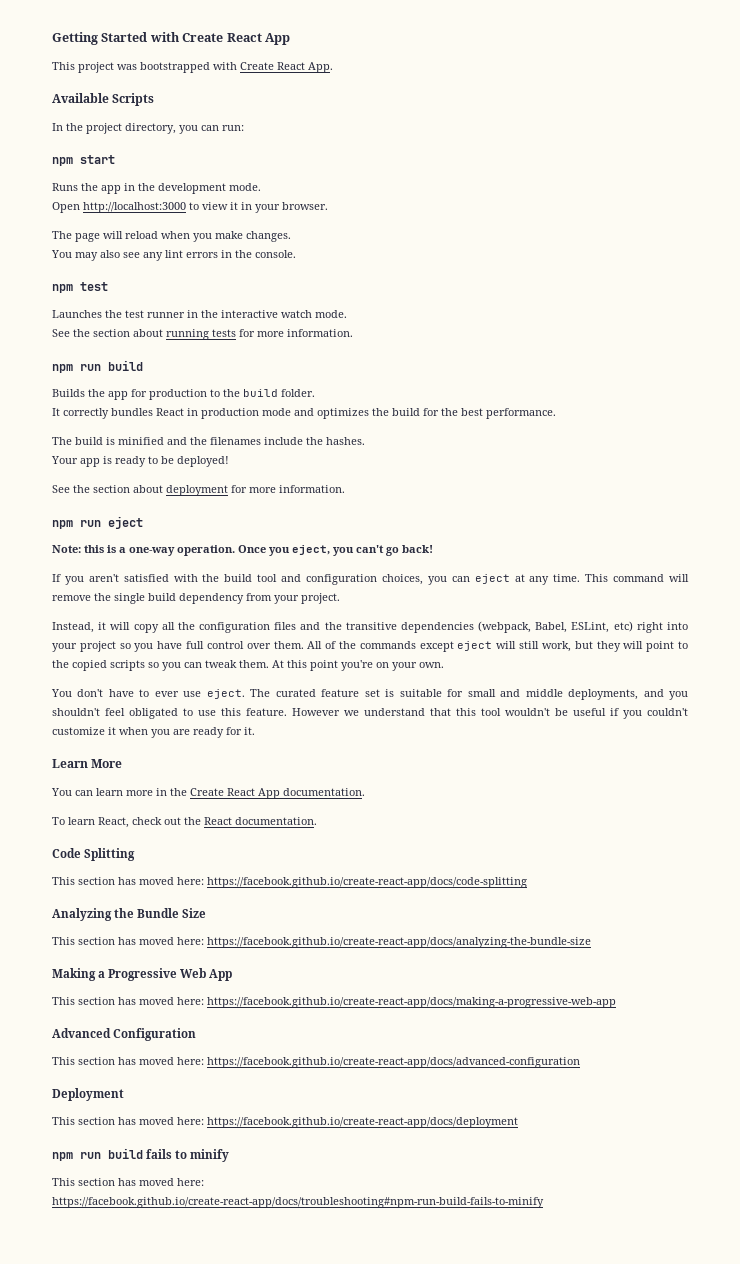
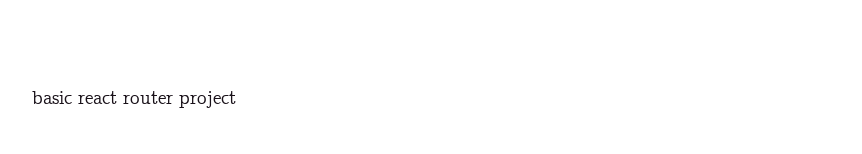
[52,32,290,45] [52,62,333,73] [52,93,155,106] [52,123,244,134] [52,155,115,166] [52,183,261,194] [52,202,328,213] [52,231,291,242] [51,250,296,261] [52,282,108,293] [52,310,347,318] [52,329,353,340] [52,360,143,373] [52,389,315,400] [52,408,556,419] [52,437,365,445] [51,456,229,467] [52,485,345,496] [52,516,143,529] [52,545,433,556] [52,574,690,585] [52,593,340,604] [52,621,688,633] [52,641,689,652] [52,660,444,671] [51,689,688,700] [52,708,688,719] [52,727,255,738] [52,759,123,768] [51,788,365,799] [52,817,317,828] [52,848,136,861] [52,877,527,888] [52,908,207,921] [52,937,591,948] [52,968,233,981] [52,997,616,1008] [52,1028,197,1041] [52,1057,580,1068] [52,1088,124,1101] [52,1117,518,1128] [52,1148,230,1162] [52,1178,204,1186] [52,1197,544,1208] Getting Started with Create React App // This project was bootstrapped with Create React App. // Available Scripts // In the project directory, you can run: // npm start // Runs the app in the development mode. // Open http://localhost:3000 to view it in your browser. // The page will reload when you make changes. // You may also see any lint errors in the console. // npm test // Launches the test runner in the interactive watch mode. // See the section about running tests for more information. // npm run build // Builds the app for production to the build folder. // It correctly bundles React in production mode and optimizes the build for the best performance. // The build is minified and the filenames include the hashes. // Your app is ready to be deployed! // See the section about deployment for more information. // npm run eject // Note: this is a one-way operation. Once you eject, you can't go back! // If you aren't satisfied with the build tool and configuration choices, you can eject at any time. This command will remove the single build dependency from your project. // Instead, it will copy all the configuration files and the transitive dependencies (webpack, Babel, ESLint, etc) right into your project so you have full control over them. All of the commands except eject will still work, but they will point to the copied scripts so you can tweak them. At this point you're on your own. // You don't have to ever use eject. The curated feature set is suitable for small and middle deployments, and you shouldn't feel obligated to use this feature. However we understand that this tool wouldn't be useful if you couldn't customize it when you are ready for it. // Learn More // You can learn more in the Create React App documentation. // To learn React, check out the React documentation. // Code Splitting // This section has moved here: https://facebook.github.io/create-react-app/docs/code-splitting // Analyzing the Bundle Size // This section has moved here: https://facebook.github.io/create-react-app/docs/analyzing-the-bundle-size // Making a Progressive Web App // This section has moved here: https://facebook.github.io/create-react-app/docs/making-a-progressive-web-app // Advanced Configuration // This section has moved here: https://facebook.github.io/create-react-app/docs/advanced-configuration // Deployment // This section has moved here: https://facebook.github.io/create-react-app/docs/deployment // npm run build fails to minify // This section has moved here: https://facebook.github.io/create-react-app/docs/troubleshooting#npm-run-build-fails-to-minify -> [32,91,236,108] basic react router project

